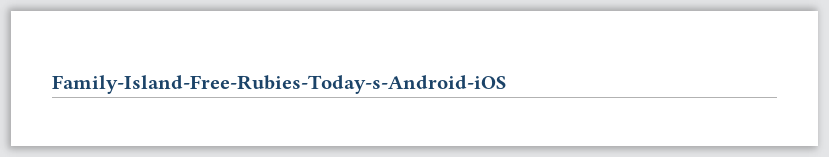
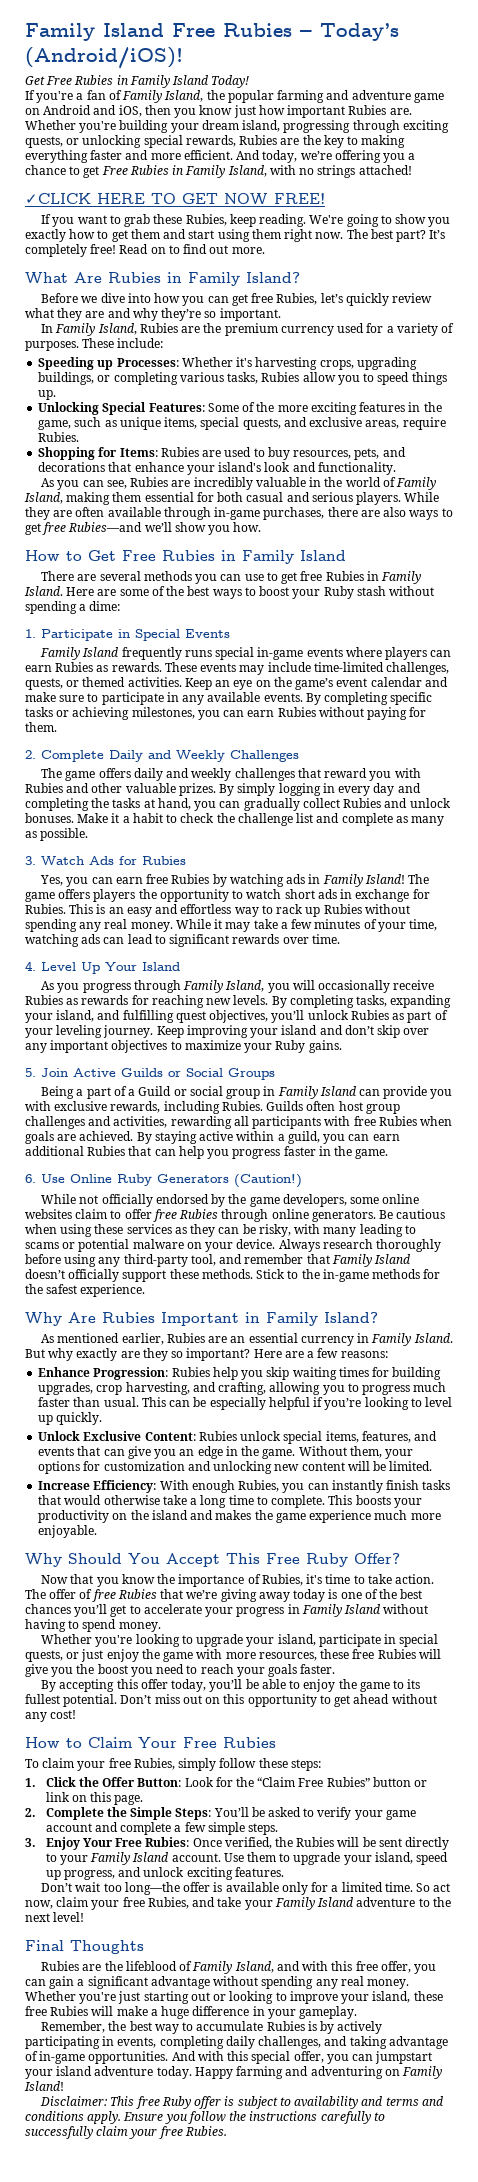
[52,75,506,94] Family-Island-Free-Rubies-Today-s-Android-iOS -> [25,23,399,41] [25,47,183,69] [25,75,250,88] [25,90,444,103] [25,105,412,118] [25,120,449,133] [25,135,406,148] [25,150,416,163] [25,165,412,178] [25,193,325,205] [41,214,451,227] [25,229,446,242] [25,244,265,257] [25,272,300,286] [41,293,432,306] [25,308,281,321] [41,323,454,336] [25,338,164,351] [38,357,417,370] [38,372,447,385] [38,390,57,400] [38,402,442,415] [38,417,446,430] [38,432,80,442] [38,447,406,460] [38,462,396,475] [41,477,436,490] [24,492,440,505] [25,507,453,520] [25,522,262,535] [25,550,346,564] [41,571,421,584] [24,586,435,599] [25,601,121,614] [25,629,230,641] [40,647,452,660] [25,662,450,675] [25,677,448,690] [25,692,433,705] [25,707,427,720] [25,722,57,732] [25,750,299,762] [41,768,421,781] [25,783,421,796] [25,798,451,811] [25,813,445,826] [25,828,89,841] [25,856,186,865] [40,874,429,887] [25,889,430,902] [25,904,410,917] [25,919,438,932] [25,934,340,947] [25,961,180,974] [41,980,435,993] [25,995,452,1008] [25,1010,448,1023] [25,1025,430,1038] [25,1040,342,1053] [25,1068,275,1080] [41,1086,453,1099] [25,1101,400,1114] [25,1116,453,1129] [25,1131,400,1144] [25,1146,389,1159] [25,1174,302,1188] [41,1194,420,1207] [25,1209,446,1222] [25,1224,416,1237] [25,1239,442,1252] [25,1254,411,1267] [25,1269,441,1282] [25,1284,146,1297] [25,1312,378,1326] [41,1333,453,1346] [25,1348,388,1361] [38,1367,442,1380] [38,1382,447,1395] [38,1397,453,1410] [38,1412,103,1425] [38,1431,438,1444] [38,1446,414,1459] [38,1461,433,1474] [38,1480,451,1493] [38,1495,422,1508] [38,1510,441,1523] [38,1525,98,1538] [25,1553,400,1567] [41,1574,434,1587] [25,1589,423,1602] [25,1604,429,1617] [25,1619,161,1632] [41,1634,439,1647] [25,1649,441,1662] [25,1664,336,1677] [41,1679,421,1692] [25,1694,437,1707] [25,1710,77,1722] [25,1737,276,1748] [25,1758,321,1771] [25,1777,428,1787] [45,1792,144,1805] [25,1807,416,1820] [45,1822,279,1835] [25,1837,450,1850] [45,1852,449,1865] [45,1867,284,1880] [41,1882,451,1895] [25,1897,451,1910] [25,1912,85,1922] [25,1940,144,1954] [41,1961,436,1974] [25,1976,410,1989] [25,1991,443,2004] [25,2006,358,2019] [41,2021,383,2034] [25,2036,448,2049] [25,2051,433,2064] [25,2066,443,2079] [24,2081,64,2091] [40,2096,443,2109] [25,2111,385,2124] [25,2126,227,2139] Family Island Free Rubies – Today’s (Android/iOS)! // Get Free Rubies in Family Island Today! // If you're a fan of Family Island, the popular farming and adventure game on Android and iOS, then you know just how important Rubies are. Whether you're building your dream island, progressing through exciting quests, or unlocking special rewards, Rubies are the key to making everything faster and more efficient. And today, we’re offering you a chance to get Free Rubies in Family Island, with no strings attached! // ✓CLICK HERE TO GET NOW FREE! // If you want to grab these Rubies, keep reading. We're going to show you exactly how to get them and start using them right now. The best part? It’s completely free! Read on to find out more. // What Are Rubies in Family Island? // Before we dive into how you can get free Rubies, let’s quickly review what they are and why they’re so important. // In Family Island, Rubies are the premium currency used for a variety of purposes. These include: // Speeding up Processes: Whether it's harvesting crops, upgrading buildings, or completing various tasks, Rubies allow you to speed things up. // Unlocking Special Features: Some of the more exciting features in the game, such as unique items, special quests, and exclusive areas, require Rubies. // Shopping for Items: Rubies are used to buy resources, pets, and decorations that enhance your island's look and functionality. // As you can see, Rubies are incredibly valuable in the world of Family Island, making them essential for both casual and serious players. While they are often available through in-game purchases, there are also ways to get free Rubies—and we’ll show you how. // How to Get Free Rubies in Family Island // There are several methods you can use to get free Rubies in Family Island. Here are some of the best ways to boost your Ruby stash without spending a dime: // 1. Participate in Special Events // Family Island frequently runs special in-game events where players can earn Rubies as rewards. These events may include time-limited challenges, quests, or themed activities. Keep an eye on the game’s event calendar and make sure to participate in any available events. By completing specific tasks or achieving milestones, you can earn Rubies without paying for them. // 2. Complete Daily and Weekly Challenges // The game offers daily and weekly challenges that reward you with Rubies and other valuable prizes. By simply logging in every day and completing the tasks at hand, you can gradually collect Rubies and unlock bonuses. Make it a habit to check the challenge list and complete as many as possible. // 3. Watch Ads for Rubies // Yes, you can earn free Rubies by watching ads in Family Island! The game offers players the opportunity to watch short ads in exchange for Rubies. This is an easy and effortless way to rack up Rubies without spending any real money. While it may take a few minutes of your time, watching ads can lead to significant rewards over time. // 4. Level Up Your Island // As you progress through Family Island, you will occasionally receive Rubies as rewards for reaching new levels. By completing tasks, expanding your island, and fulfilling quest objectives, you’ll unlock Rubies as part of your leveling journey. Keep improving your island and don’t skip over any important objectives to maximize your Ruby gains. // 5. Join Active Guilds or Social Groups // Being a part of a Guild or social group in Family Island can provide you with exclusive rewards, including Rubies. Guilds often host group challenges and activities, rewarding all participants with free Rubies when goals are achieved. By staying active within a guild, you can earn additional Rubies that can help you progress faster in the game. // 6. Use Online Ruby Generators (Caution!) // While not officially endorsed by the game developers, some online websites claim to offer free Rubies through online generators. Be cautious when using these services as they can be risky, with many leading to scams or potential malware on your device. Always research thoroughly before using any third-party tool, and remember that Family Island doesn’t officially support these methods. Stick to the in-game methods for the safest experience. // Why Are Rubies Important in Family Island? // As mentioned earlier, Rubies are an essential currency in Family Island. But why exactly are they so important? Here are a few reasons: // Enhance Progression: Rubies help you skip waiting times for building upgrades, crop harvesting, and crafting, allowing you to progress much faster than usual. This can be especially helpful if you’re looking to level up quickly. // Unlock Exclusive Content: Rubies unlock special items, features, and events that can give you an edge in the game. Without them, your options for customization and unlocking new content will be limited. // Increase Efficiency: With enough Rubies, you can instantly finish tasks that would otherwise take a long time to complete. This boosts your productivity on the island and makes the game experience much more enjoyable. // Why Should You Accept This Free Ruby Offer? // Now that you know the importance of Rubies, it's time to take action. The offer of free Rubies that we’re giving away today is one of the best chances you’ll get to accelerate your progress in Family Island without having to spend money. // Whether you're looking to upgrade your island, participate in special quests, or just enjoy the game with more resources, these free Rubies will give you the boost you need to reach your goals faster. // By accepting this offer today, you’ll be able to enjoy the game to its fullest potential. Don’t miss out on this opportunity to get ahead without any cost! // How to Claim Your Free Rubies // To claim your free Rubies, simply follow these steps: // 1. Click the Offer Button: Look for the “Claim Free Rubies” button or link on this page. // 2. Complete the Simple Steps: You’ll be asked to verify your game account and complete a few simple steps. // 3. Enjoy Your Free Rubies: Once verified, the Rubies will be sent directly to your Family Island account. Use them to upgrade your island, speed up progress, and unlock exciting features. // Don’t wait too long—the offer is available only for a limited time. So act now, claim your free Rubies, and take your Family Island adventure to the next level! // Final Thoughts // Rubies are the lifeblood of Family Island, and with this free offer, you can gain a significant advantage without spending any real money. Whether you're just starting out or looking to improve your island, these free Rubies will make a huge difference in your gameplay. // Remember, the best way to accumulate Rubies is by actively participating in events, completing daily challenges, and taking advantage of in-game opportunities. And with this special offer, you can jumpstart your island adventure today. Happy farming and adventuring on Family Island! // Disclaimer: This free Ruby offer is subject to availability and terms and conditions apply. Ensure you follow the instructions carefully to successfully claim your free Rubies.

